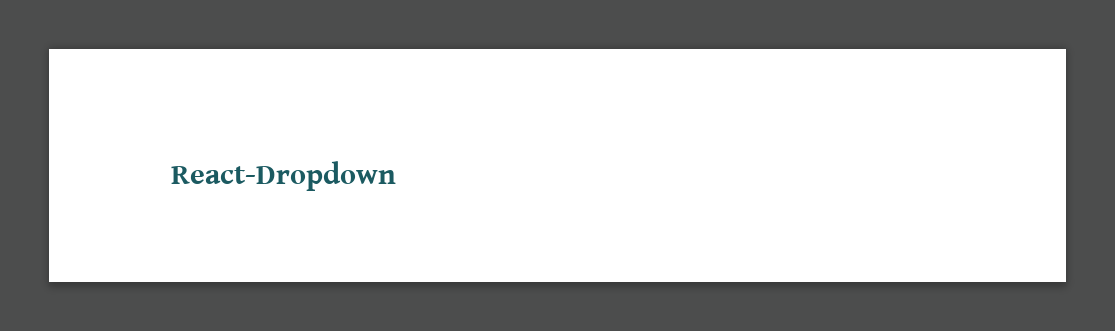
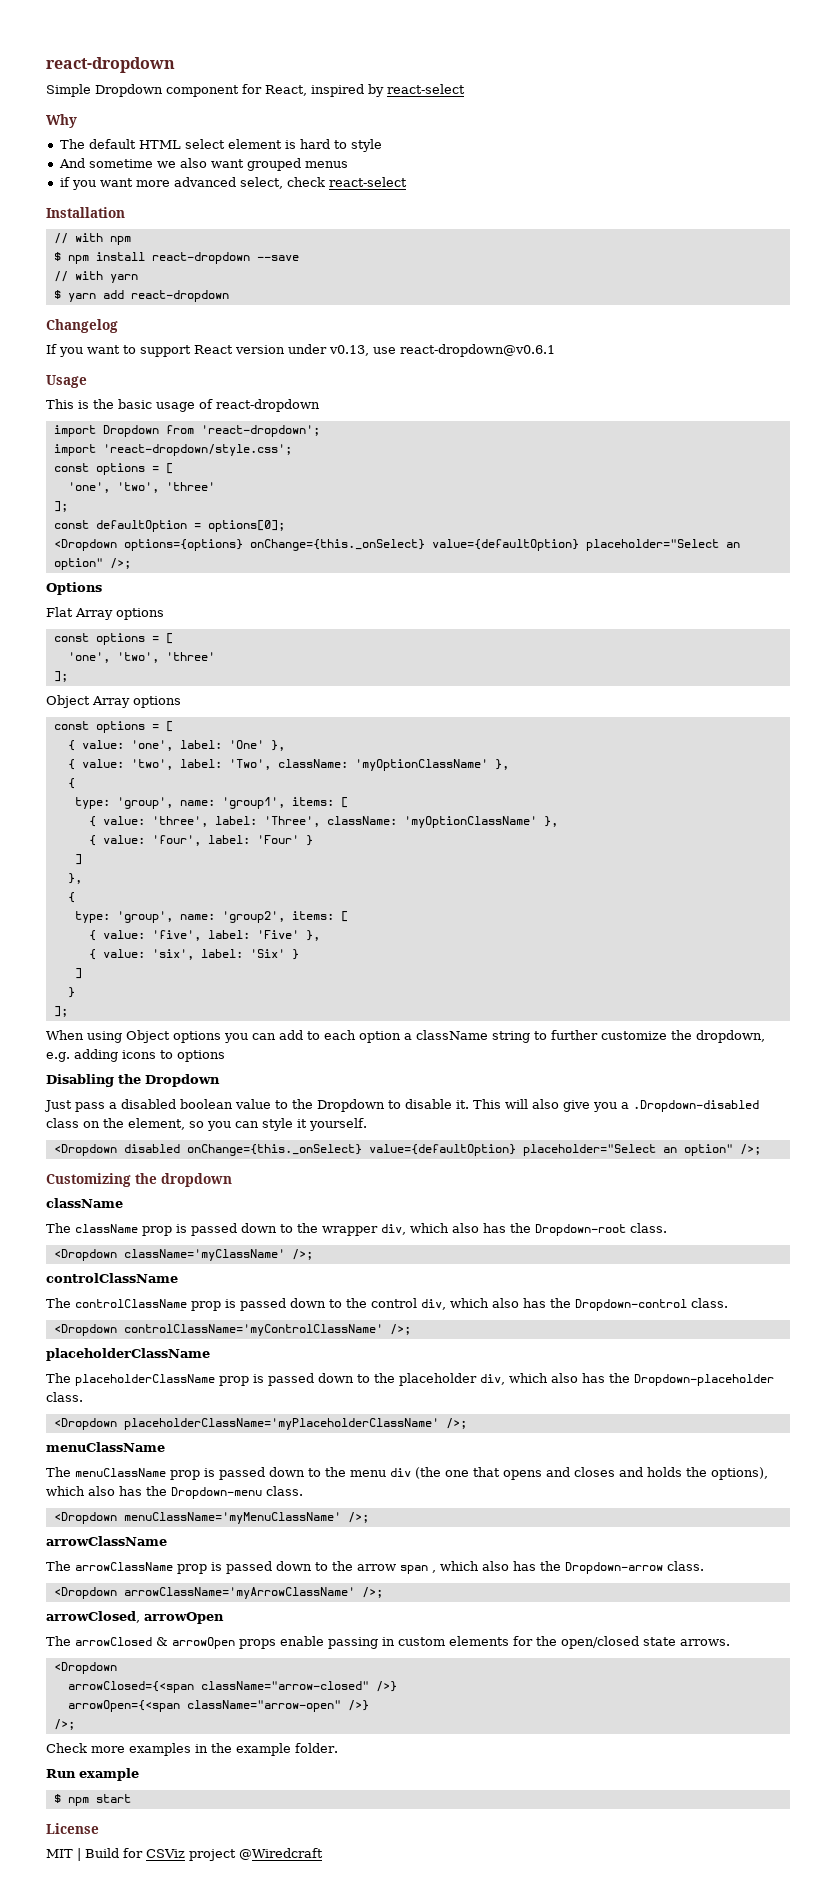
[171,161,396,191] React-Dropdown -> [46,57,175,73] [46,84,465,97] [46,114,77,128] [59,139,382,152] [58,158,348,171] [59,177,407,190] [46,207,125,218] [53,233,131,245] [53,252,299,264] [53,271,138,283] [53,290,229,302] [46,319,118,333] [46,344,555,357] [46,375,87,388] [46,399,320,412] [53,425,320,437] [53,444,292,456] [53,463,173,475] [67,482,215,493] [53,501,68,512] [53,520,285,532] [53,539,740,551] [53,558,131,570] [46,582,102,595] [46,607,164,620] [53,633,173,645] [67,652,215,663] [53,671,68,682] [46,695,181,708] [53,721,173,733] [67,740,285,751] [67,759,509,771] [67,778,75,789] [74,797,348,809] [88,816,558,828] [88,835,313,846] [74,854,82,865] [67,873,82,884] [67,892,75,903] [74,911,348,923] [88,930,320,941] [88,949,299,960] [74,968,82,979] [67,987,75,998] [53,1006,68,1017] [46,1030,765,1043] [46,1049,225,1062] [46,1074,220,1087] [44,1099,759,1112] [46,1118,367,1131] [53,1144,761,1156] [46,1173,232,1187] [46,1198,123,1208] [46,1223,667,1236] [53,1249,313,1261] [46,1273,178,1283] [46,1298,728,1311] [53,1324,411,1336] [46,1348,210,1361] [46,1373,774,1386] [46,1392,83,1402] [53,1418,467,1430] [46,1442,165,1452] [46,1467,768,1480] [46,1486,303,1499] [53,1512,369,1524] [46,1536,167,1546] [46,1561,704,1574] [53,1587,383,1599] [46,1611,224,1624] [46,1636,730,1649] [53,1662,117,1674] [67,1681,397,1693] [67,1700,369,1712] [53,1719,75,1730] [46,1743,338,1756] [46,1768,139,1781] [53,1794,131,1806] [46,1823,99,1834] [46,1848,323,1861] react-dropdown // Simple Dropdown component for React, inspired by react-select // Why // The default HTML select element is hard to style // And sometime we also want grouped menus // if you want more advanced select, check react-select // Installation // // with npm // $ npm install react-dropdown --save // // with yarn // $ yarn add react-dropdown // Changelog // If you want to support React version under v0.13, use react-dropdown@v0.6.1 // Usage // This is the basic usage of react-dropdown // import Dropdown from 'react-dropdown'; // import 'react-dropdown/style.css'; // const options = [ // 'one', 'two', 'three' // ]; // const defaultOption = options[0]; // <Dropdown options={options} onChange={this._onSelect} value={defaultOption} placeholder="Select an option" />; // Options // Flat Array options // const options = [ // 'one', 'two', 'three' // ]; // Object Array options // const options = [ // { value: 'one', label: 'One' }, // { value: 'two', label: 'Two', className: 'myOptionClassName' }, // { // type: 'group', name: 'group1', items: [ // { value: 'three', label: 'Three', className: 'myOptionClassName' }, // { value: 'four', label: 'Four' } // ] // }, // { // type: 'group', name: 'group2', items: [ // { value: 'five', label: 'Five' }, // { value: 'six', label: 'Six' } // ] // } // ]; // When using Object options you can add to each option a className string to further customize the dropdown, e.g. adding icons to options // Disabling the Dropdown // Just pass a disabled boolean value to the Dropdown to disable it. This will also give you a .Dropdown-disabled class on the element, so you can style it yourself. // <Dropdown disabled onChange={this._onSelect} value={defaultOption} placeholder="Select an option" />; // Customizing the dropdown // className // The className prop is passed down to the wrapper div, which also has the Dropdown-root class. // <Dropdown className='myClassName' />; // controlClassName // The controlClassName prop is passed down to the control div, which also has the Dropdown-control class. // <Dropdown controlClassName='myControlClassName' />; // placeholderClassName // The placeholderClassName prop is passed down to the placeholder div, which also has the Dropdown-placeholder class. // <Dropdown placeholderClassName='myPlaceholderClassName' />; // menuClassName // The menuClassName prop is passed down to the menu div (the one that opens and closes and holds the options), which also has the Dropdown-menu class. // <Dropdown menuClassName='myMenuClassName' />; // arrowClassName // The arrowClassName prop is passed down to the arrow span , which also has the Dropdown-arrow class. // <Dropdown arrowClassName='myArrowClassName' />; // arrowClosed, arrowOpen // The arrowClosed & arrowOpen props enable passing in custom elements for the open/closed state arrows. // <Dropdown // arrowClosed={<span className="arrow-closed" />} // arrowOpen={<span className="arrow-open" />} // />; // Check more examples in the example folder. // Run example // $ npm start // License // MIT | Build for CSViz project @Wiredcraft

